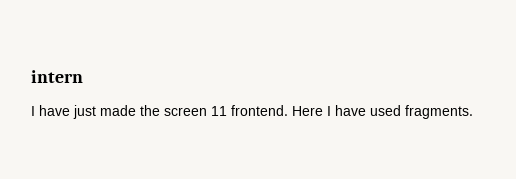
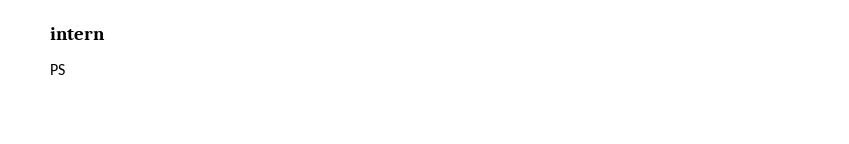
[31,105,473,119] I have just made the screen 11 frontend. Here I have used fragments. -> [50,64,65,75] PS

